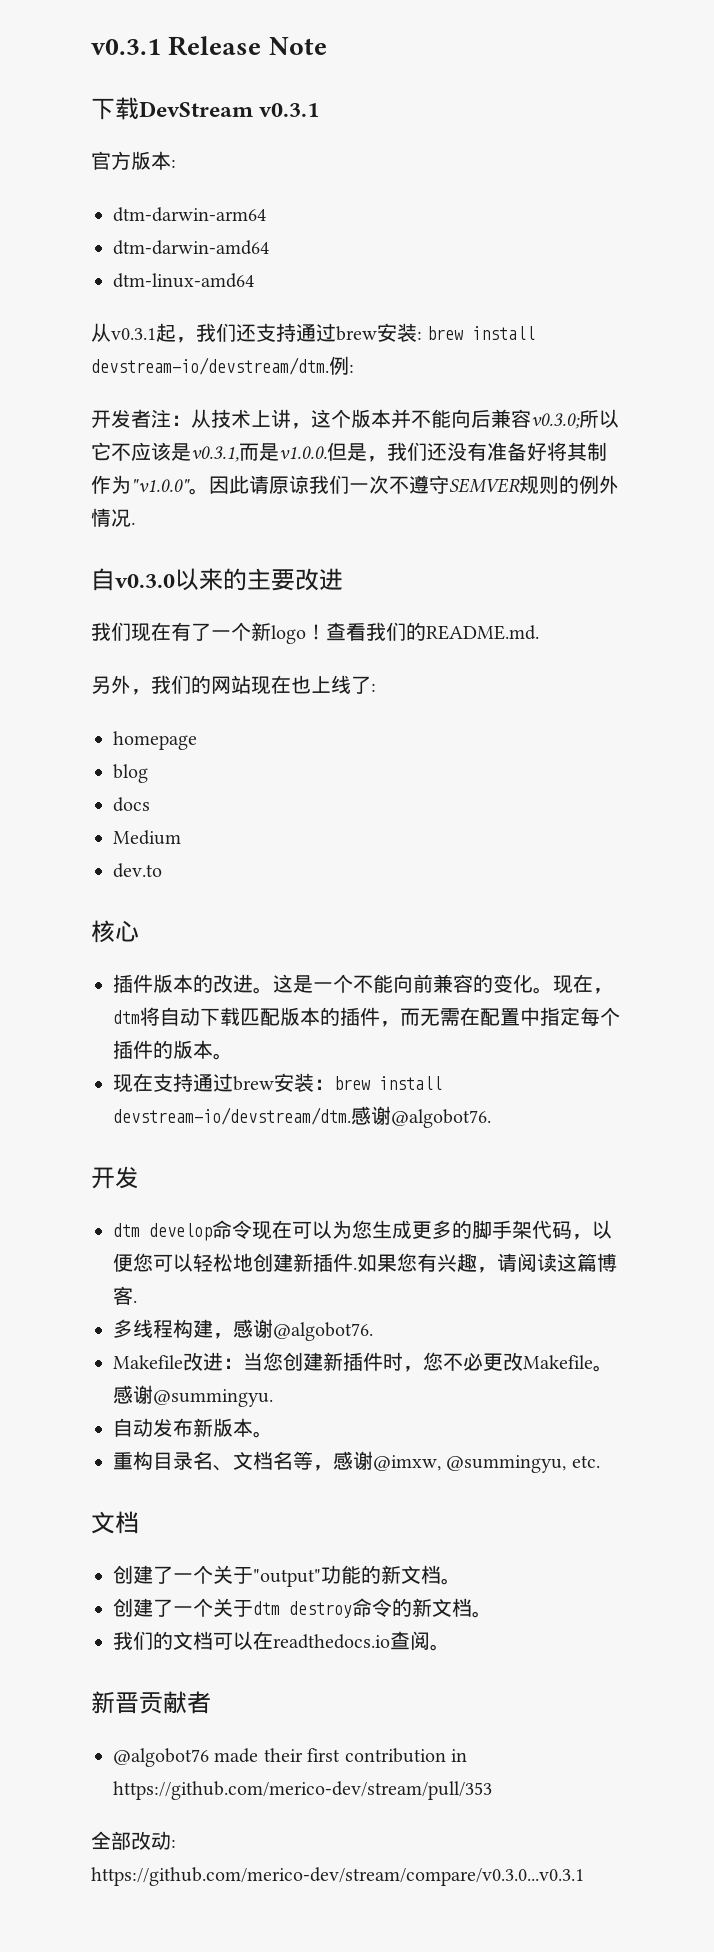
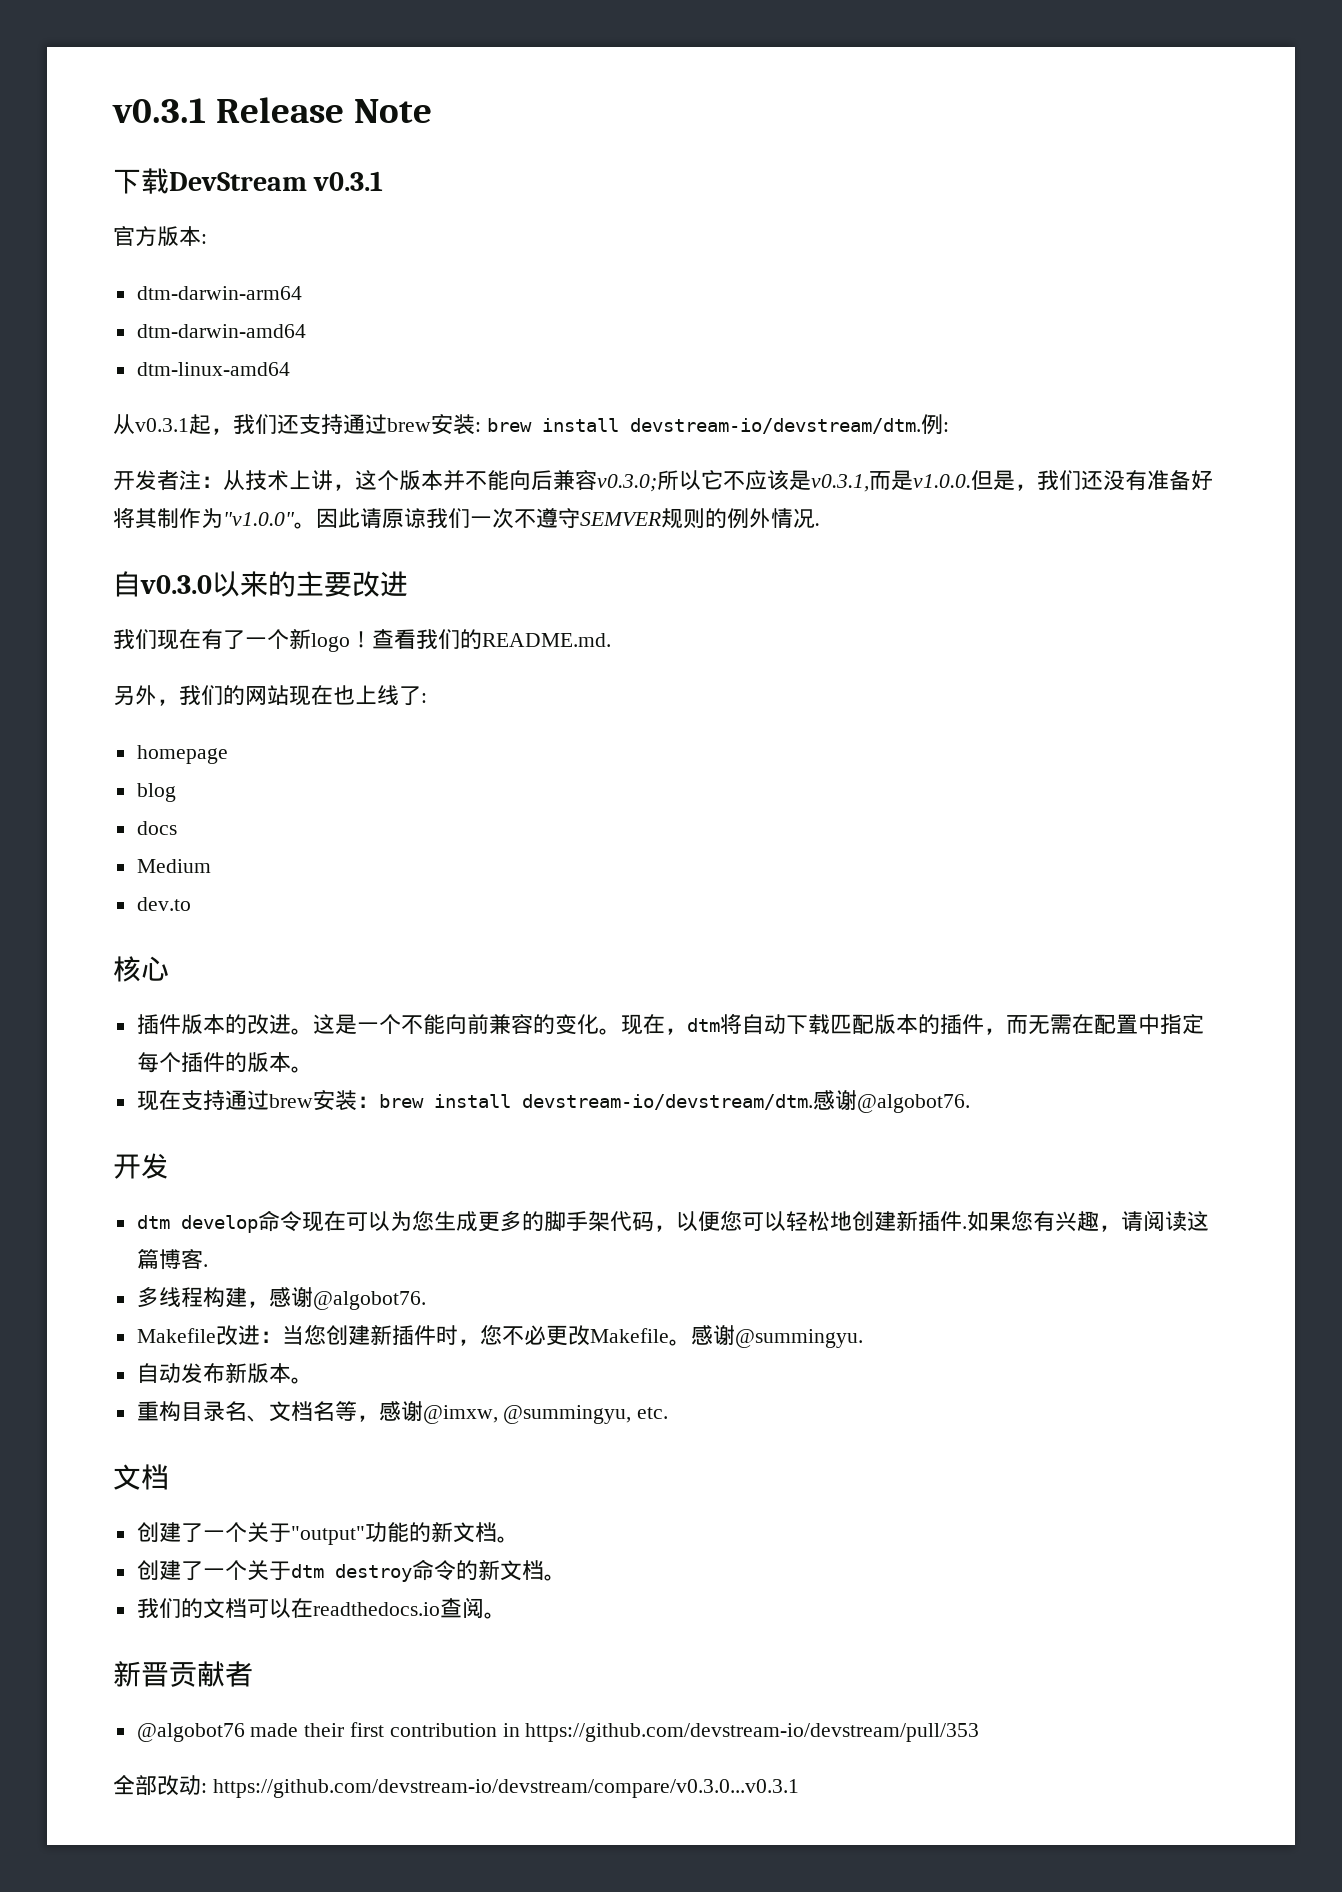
[113,1781,492,1800] https://github.com/merico-dev/stream/pull/353 -> [525,1723,980,1742] https://github.com/devstream-io/devstream/pull/353
[91,1867,584,1886] https://github.com/merico-dev/stream/compare/v0.3.0...v0.3.1 -> [212,1779,799,1798] https://github.com/devstream-io/devstream/compare/v0.3.0...v0.3.1

